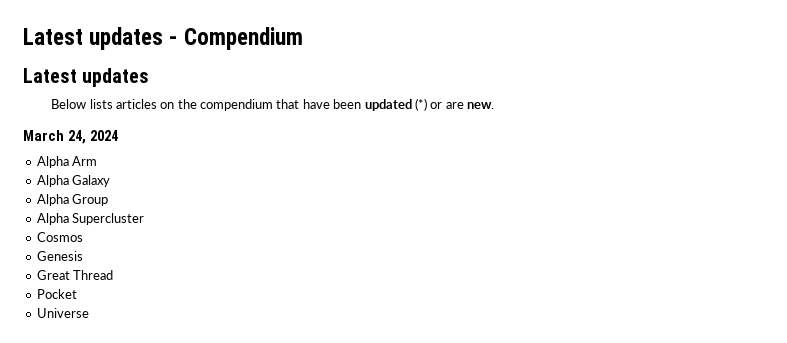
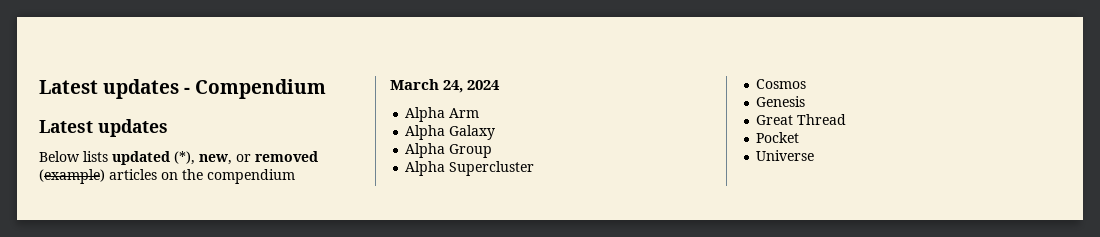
[115,98,494,111] articles on the compendium that have been updated (*) or are new. -> [112,151,318,165] [39,169,295,184] updated (*), new, or removed (example) articles on the compendium

